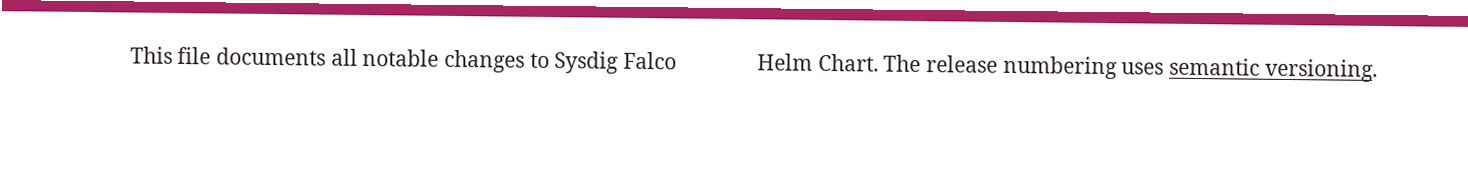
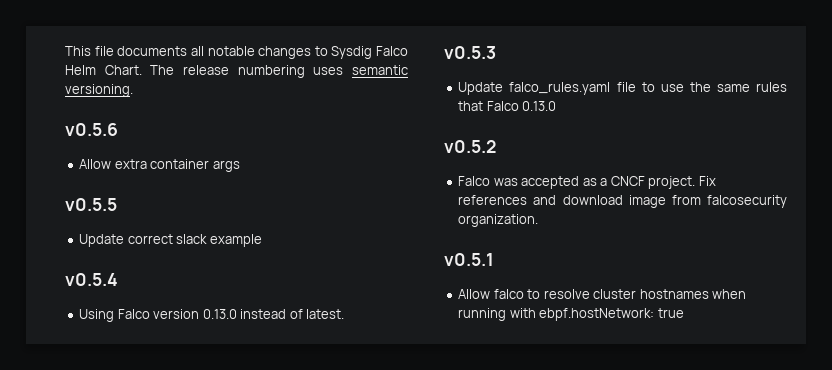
(1378, 70) none -> [65,123,118,136] [79,159,240,172] [65,198,117,211] [79,234,262,247] [65,273,118,286] [79,309,345,322] [444,46,496,59] [458,82,787,95] [458,101,557,111] [444,140,496,153] [458,176,716,189] [458,195,787,208] [458,214,539,227] [444,253,494,266] [458,289,747,299] [458,308,684,321] // v0.5.6 // Allow extra container args // v0.5.5 // Update correct slack example // v0.5.4 // Using Falco version 0.13.0 instead of latest. // v0.5.3 // Update falco_rules.yaml file to use the same rules that Falco 0.13.0 // v0.5.2 // Falco was accepted as a CNCF project. Fix references and download image from falcosecurity organization. // v0.5.1 // Allow falco to resolve cluster hostnames when running with ebpf.hostNetwork: true

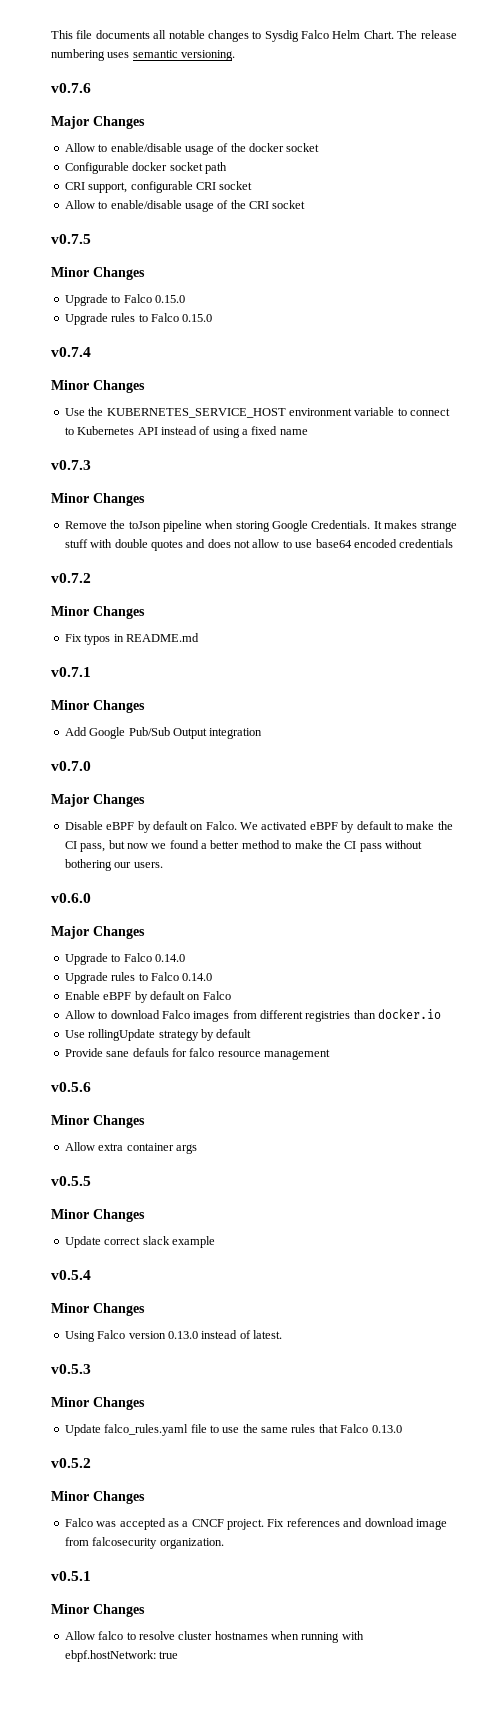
(133, 90) none -> [51,83,91,93] [51,116,145,129] [64,143,320,155] [64,162,227,174] [64,181,253,193] [64,200,306,212] [51,234,91,244] [51,267,145,280] [64,294,185,306] [64,313,213,325] [51,347,91,357] [51,380,145,393] [64,407,450,418] [64,426,308,438] [51,460,91,470] [51,493,145,506] [64,520,457,532] [64,539,454,551] [51,573,91,583] [51,606,145,619] [64,633,199,645] [51,667,91,677] [51,700,145,713] [64,727,263,739] [51,761,91,771] [51,794,145,807] [64,821,453,833] [64,840,422,852] [64,859,163,871] [51,893,91,903] [51,926,145,939] [64,953,185,965] [64,972,213,984] [64,991,231,1003] [64,1009,442,1022] [64,1029,252,1041] [64,1048,330,1060] // v0.7.6 // Major Changes // Allow to enable/disable usage of the docker socket // Configurable docker socket path // CRI support, configurable CRI socket // Allow to enable/disable usage of the CRI socket // v0.7.5 // Minor Changes // Upgrade to Falco 0.15.0 // Upgrade rules to Falco 0.15.0 // v0.7.4 // Minor Changes // Use the KUBERNETES_SERVICE_HOST environment variable to connect to Kubernetes API instead of using a fixed name // v0.7.3 // Minor Changes // Remove the toJson pipeline when storing Google Credentials. It makes strange stuff with double quotes and does not allow to use base64 encoded credentials // v0.7.2 // Minor Changes // Fix typos in README.md // v0.7.1 // Minor Changes // Add Google Pub/Sub Output integration // v0.7.0 // Major Changes // Disable eBPF by default on Falco. We activated eBPF by default to make the CI pass, but now we found a better method to make the CI pass without bothering our users. // v0.6.0 // Major Changes // Upgrade to Falco 0.14.0 // Upgrade rules to Falco 0.14.0 // Enable eBPF by default on Falco // Allow to download Falco images from different registries than docker.io // Use rollingUpdate strategy by default // Provide sane defauls for falco resource management
(118, 129) none -> [51,1115,145,1128] // Minor Changes
(117, 204) none -> [51,1209,145,1222] // Minor Changes
(118, 279) none -> [51,1303,145,1316] // Minor Changes
(496, 52) none -> [51,1397,145,1410] // Minor Changes
(496, 146) none -> [51,1491,145,1504] // Minor Changes
(494, 259) none -> [51,1604,145,1617] // Minor Changes

